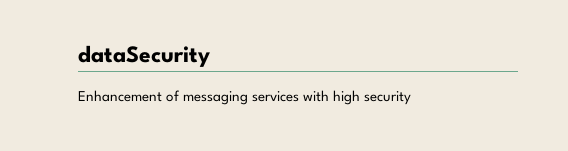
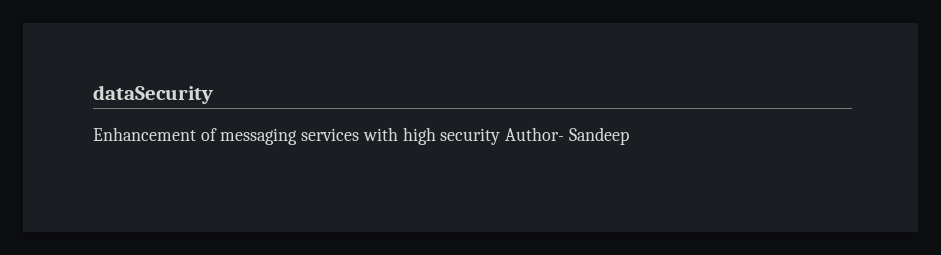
(412, 98) none -> [505,127,629,145] Author- Sandeep

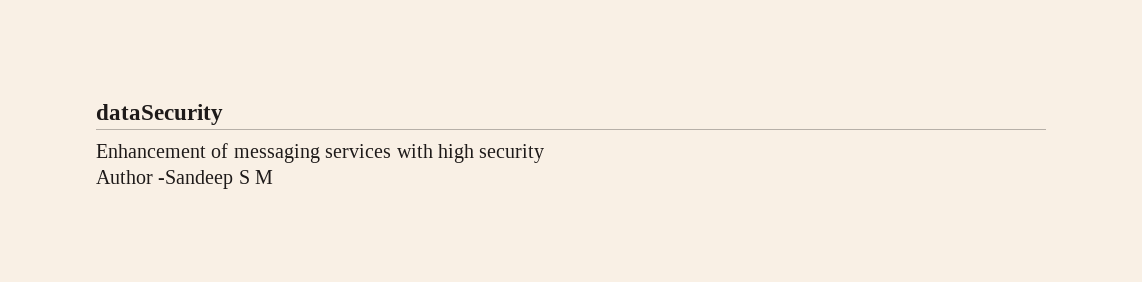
[505,127,629,145] Author- Sandeep -> [96,170,274,189] // Author -Sandeep S M

